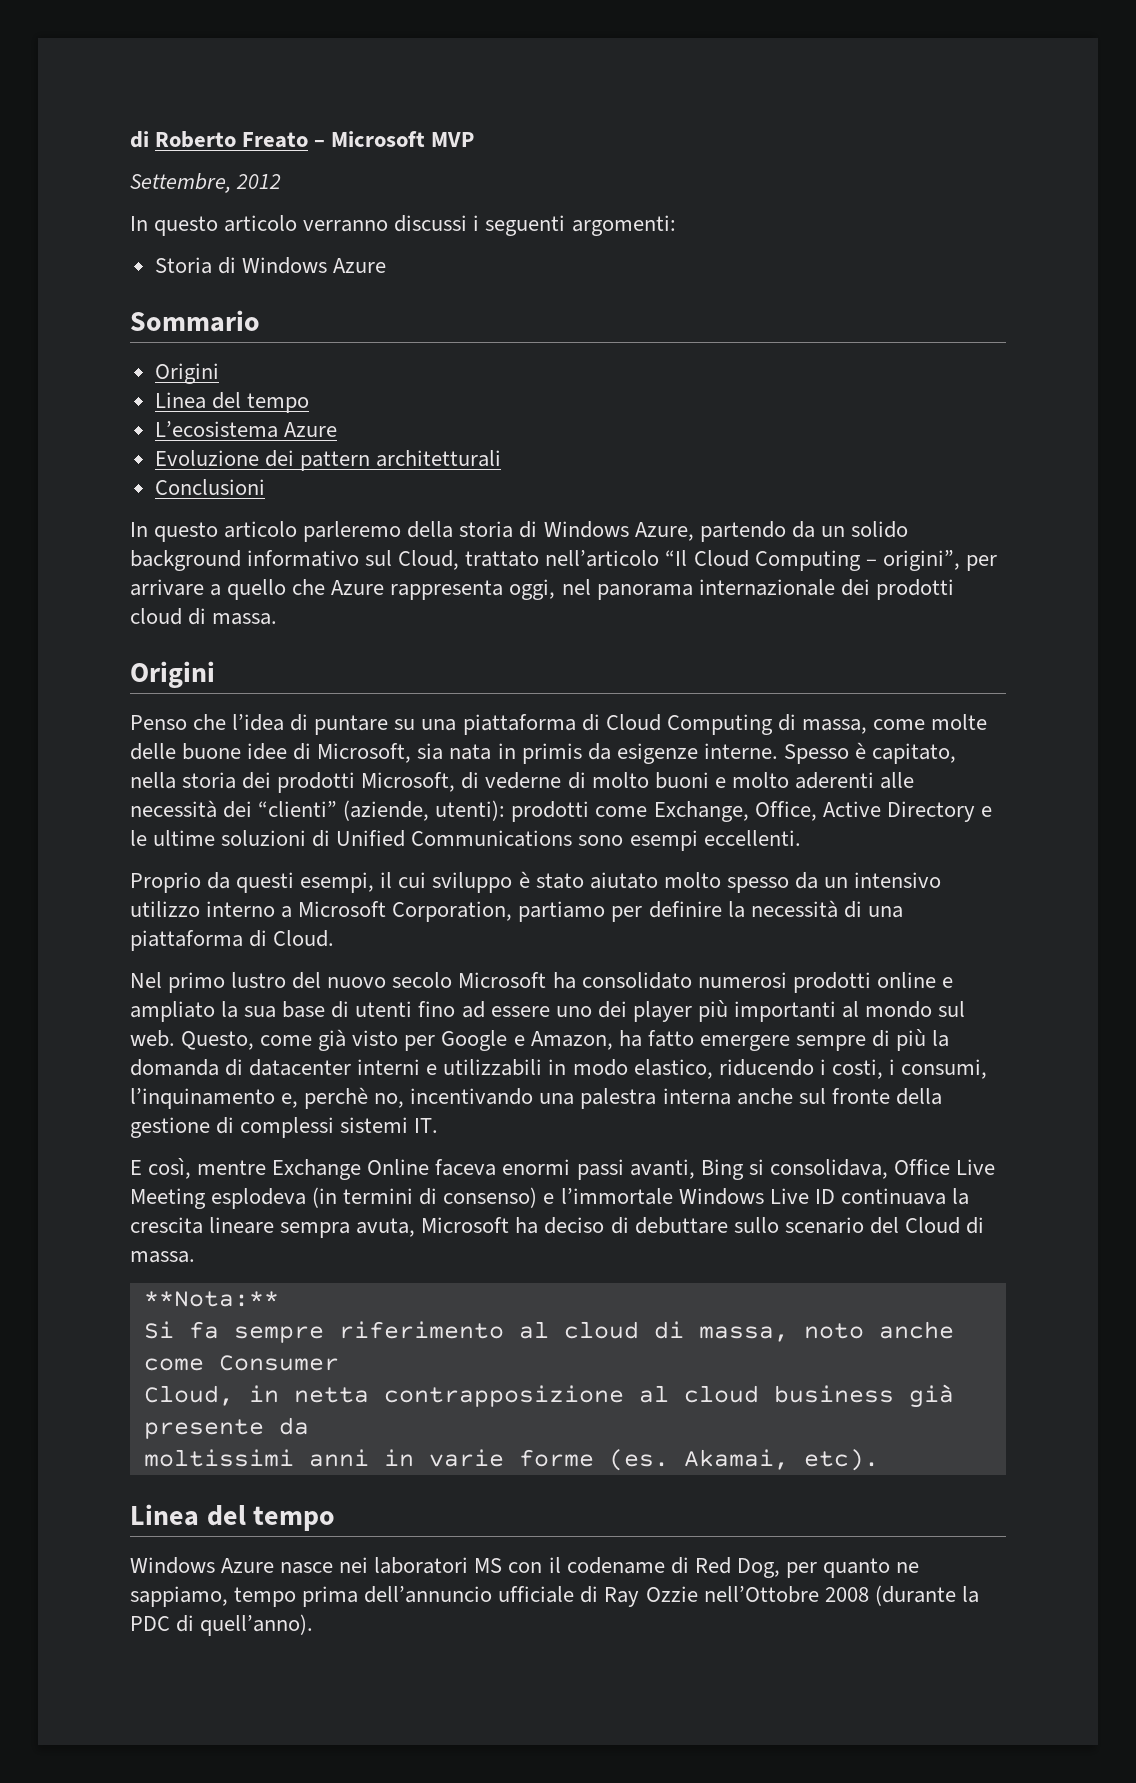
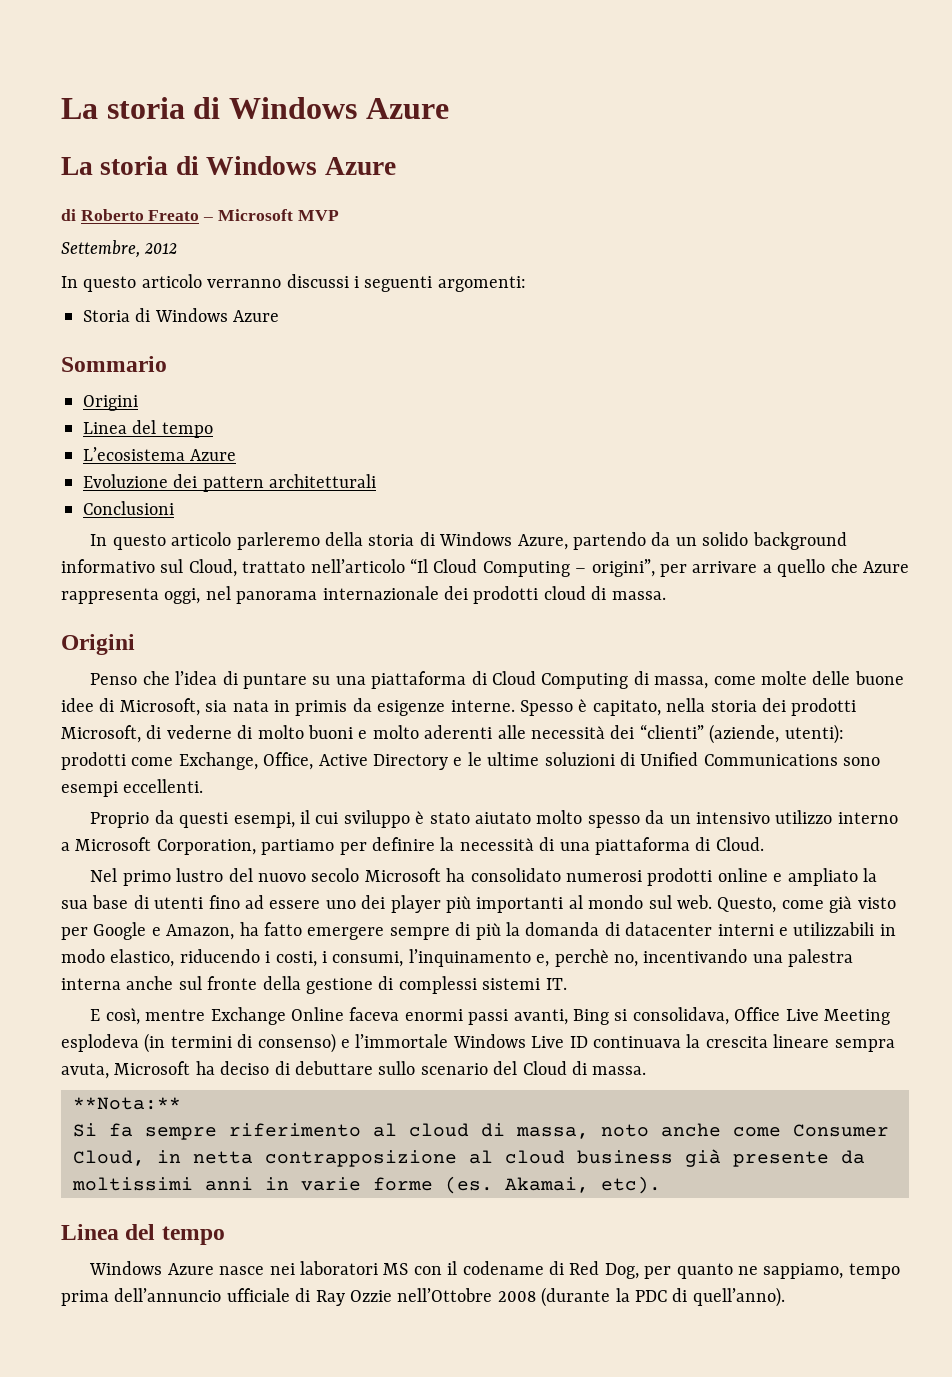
(130, 139) none -> [61,97,449,119] [61,156,396,175] La storia di Windows Azure // La storia di Windows Azure //

